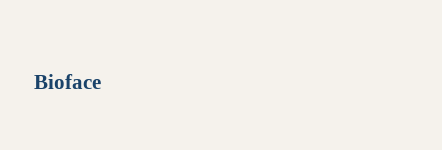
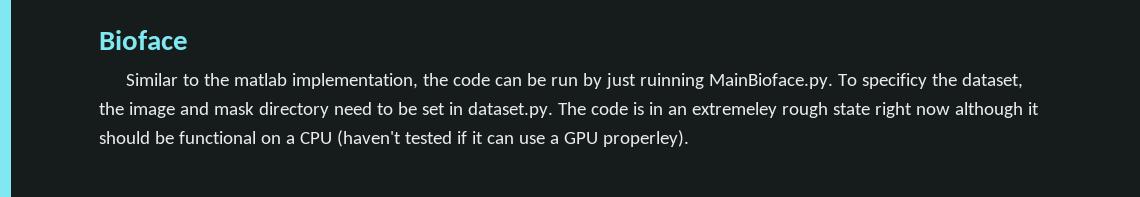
(101, 81) none -> [125,73,1023,89] [99,102,1039,118] [99,130,689,147] // Similar to the matlab implementation, the code can be run by just ruinning MainBioface.py. To specificy the dataset, the image and mask directory need to be set in dataset.py. The code is in an extremeley rough state right now although it should be functional on a CPU (haven't tested if it can use a GPU properley).

